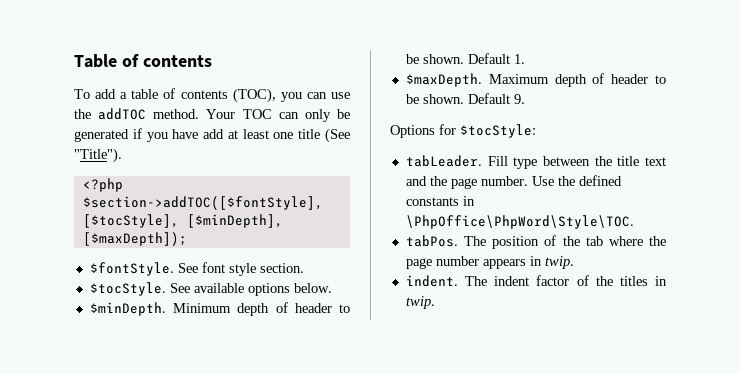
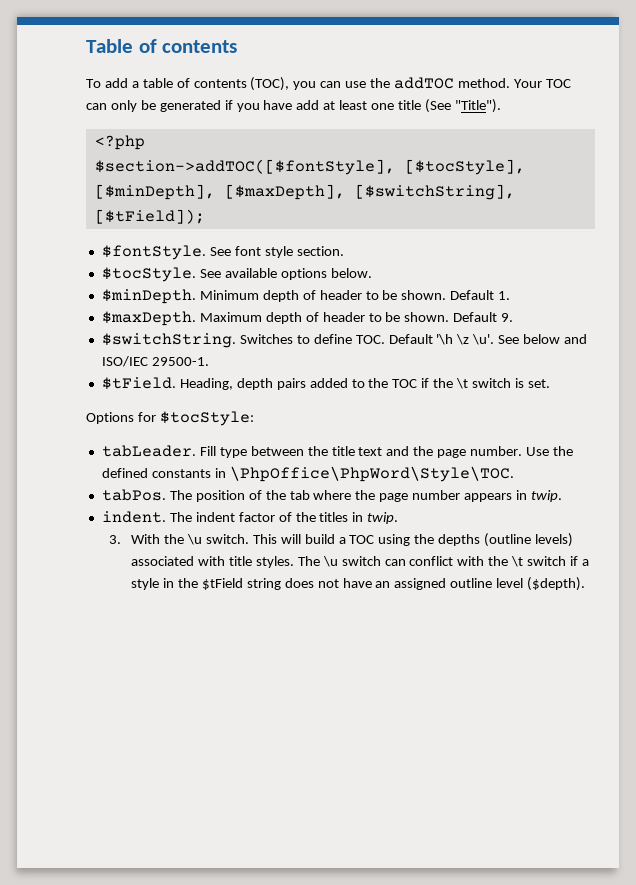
[82,232,187,246] [$maxDepth]); -> [224,184,515,200] [94,209,205,224] [$maxDepth], [$switchString], [$tField]);
(525, 99) none -> [101,333,588,348] [101,356,209,367] [101,377,550,390] // $switchString. Switches to define TOC. Default '\h \z \u'. See below and ISO/IEC 29500-1. // $tField. Heading, depth pairs added to the TOC if the \t switch is set.
(435, 302) none -> [108,533,574,547] [131,556,589,568] [131,577,586,591] // 3. With the \u switch. This will build a TOC using the depths (outline levels) associated with title styles. The \u switch can conflict with the \t switch if a style in the $tField string does not have an assigned outline level ($depth).

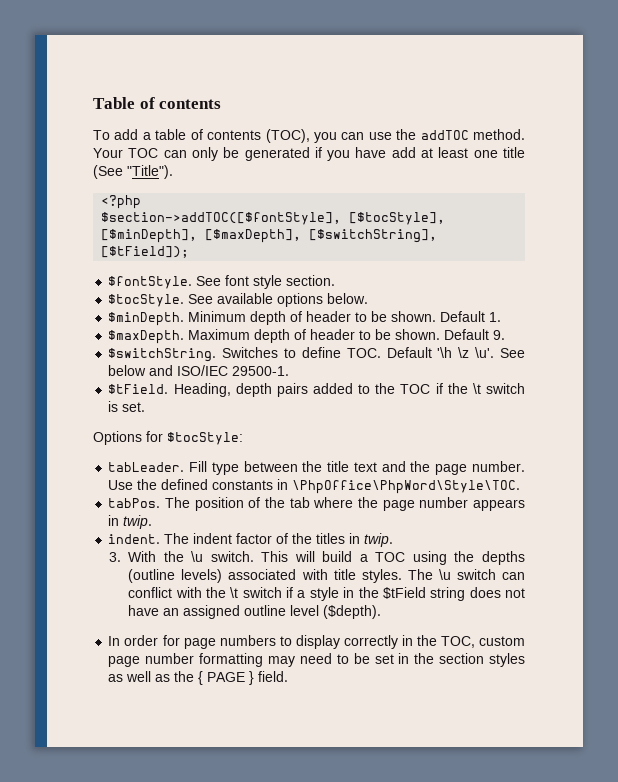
(586, 584) none -> [108,635,526,649] [108,653,525,667] [108,671,289,685] // In order for page numbers to display correctly in the TOC, custom page number formatting may need to be set in the section styles as well as the { PAGE } field.

